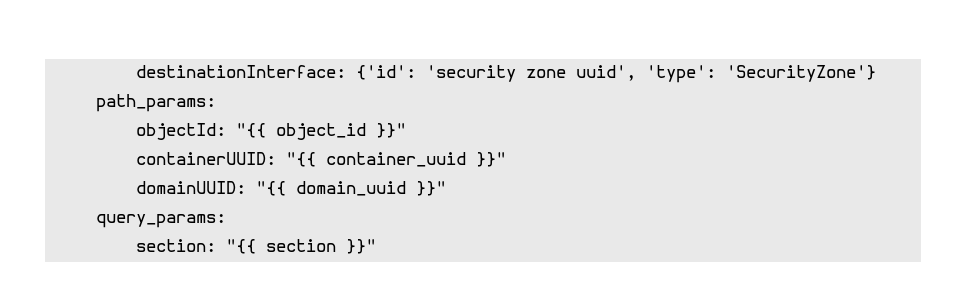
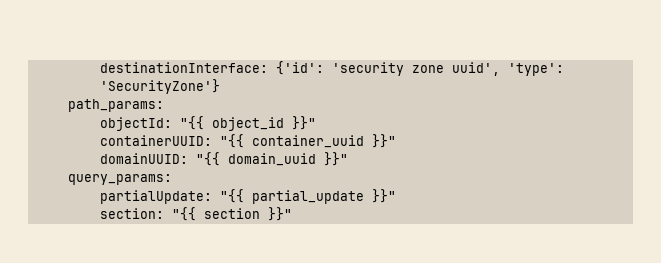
(227, 221) none -> [99,189,396,204] // partialUpdate: "{{ partial_update }}"

